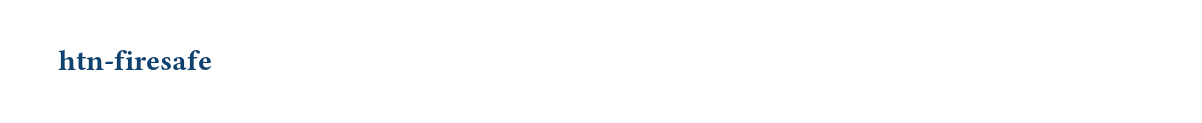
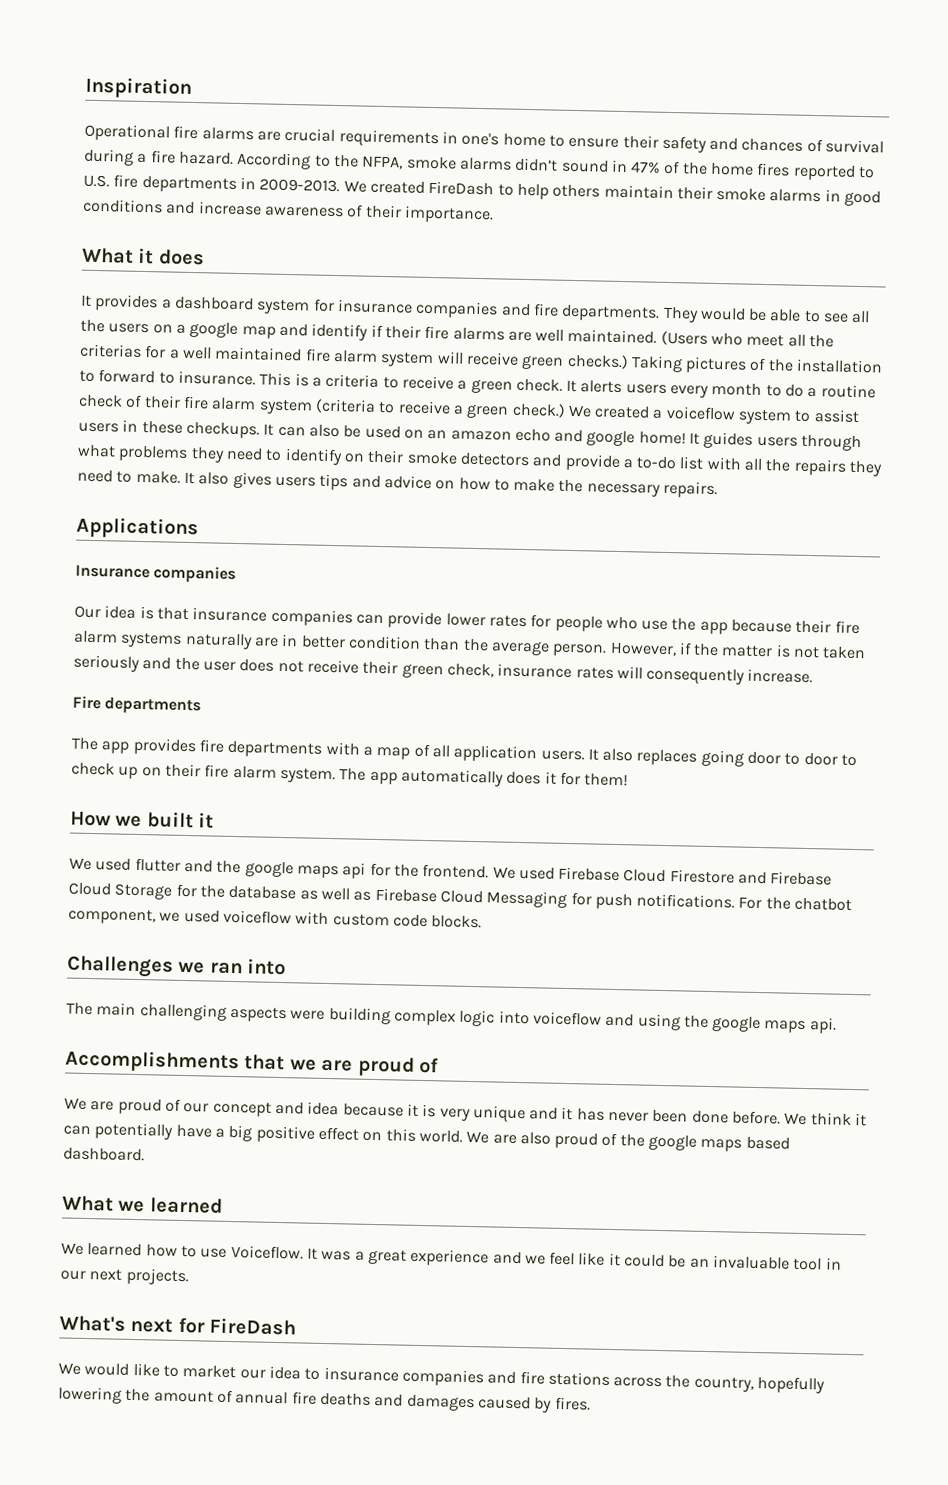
[58,50,212,70] htn-firesafe -> [85,76,192,99] [84,123,885,154] [84,148,876,181] [83,174,882,207] [83,198,494,224] [81,247,205,266] [81,293,871,324] [80,319,835,348] [79,343,884,374] [79,369,876,399] [78,394,860,425] [78,419,863,452] [77,444,883,477] [77,469,719,499] [76,516,199,540] [75,564,237,583] [74,605,860,635] [74,630,867,660] [73,654,814,685] [72,695,202,715] [71,737,858,767] [71,762,629,787] [70,811,215,829] [69,857,833,886] [68,882,853,911] [68,908,483,929] [67,955,287,978] [66,1002,837,1034] [65,1049,439,1077] [64,1097,868,1127] [63,1122,790,1152] [63,1147,145,1162] [62,1195,223,1214] [61,1242,842,1271] [60,1267,189,1286] [59,1315,297,1336] [58,1362,826,1394] [58,1386,591,1413] Inspiration // Operational fire alarms are crucial requirements in one's home to ensure their safety and chances of survival during a fire hazard. According to the NFPA, smoke alarms didn’t sound in 47% of the home fires reported to U.S. fire departments in 2009-2013. We created FireDash to help others maintain their smoke alarms in good conditions and increase awareness of their importance. // What it does // It provides a dashboard system for insurance companies and fire departments. They would be able to see all the users on a google map and identify if their fire alarms are well maintained. (Users who meet all the criterias for a well maintained fire alarm system will receive green checks.) Taking pictures of the installation to forward to insurance. This is a criteria to receive a green check. It alerts users every month to do a routine check of their fire alarm system (criteria to receive a green check.) We created a voiceflow system to assist users in these checkups. It can also be used on an amazon echo and google home! It guides users through what problems they need to identify on their smoke detectors and provide a to-do list with all the repairs they need to make. It also gives users tips and advice on how to make the necessary repairs. // Applications // Insurance companies // Our idea is that insurance companies can provide lower rates for people who use the app because their fire alarm systems naturally are in better condition than the average person. However, if the matter is not taken seriously and the user does not receive their green check, insurance rates will consequently increase. // Fire departments // The app provides fire departments with a map of all application users. It also replaces going door to door to check up on their fire alarm system. The app automatically does it for them! // How we built it // We used flutter and the google maps api for the frontend. We used Firebase Cloud Firestore and Firebase Cloud Storage for the database as well as Firebase Cloud Messaging for push notifications. For the chatbot component, we used voiceflow with custom code blocks. // Challenges we ran into // The main challenging aspects were building complex logic into voiceflow and using the google maps api. // Accomplishments that we are proud of // We are proud of our concept and idea because it is very unique and it has never been done before. We think it can potentially have a big positive effect on this world. We are also proud of the google maps based dashboard. // What we learned // We learned how to use Voiceflow. It was a great experience and we feel like it could be an invaluable tool in our next projects. // What's next for FireDash // We would like to market our idea to insurance companies and fire stations across the country, hopefully lowering the amount of annual fire deaths and damages caused by fires.

